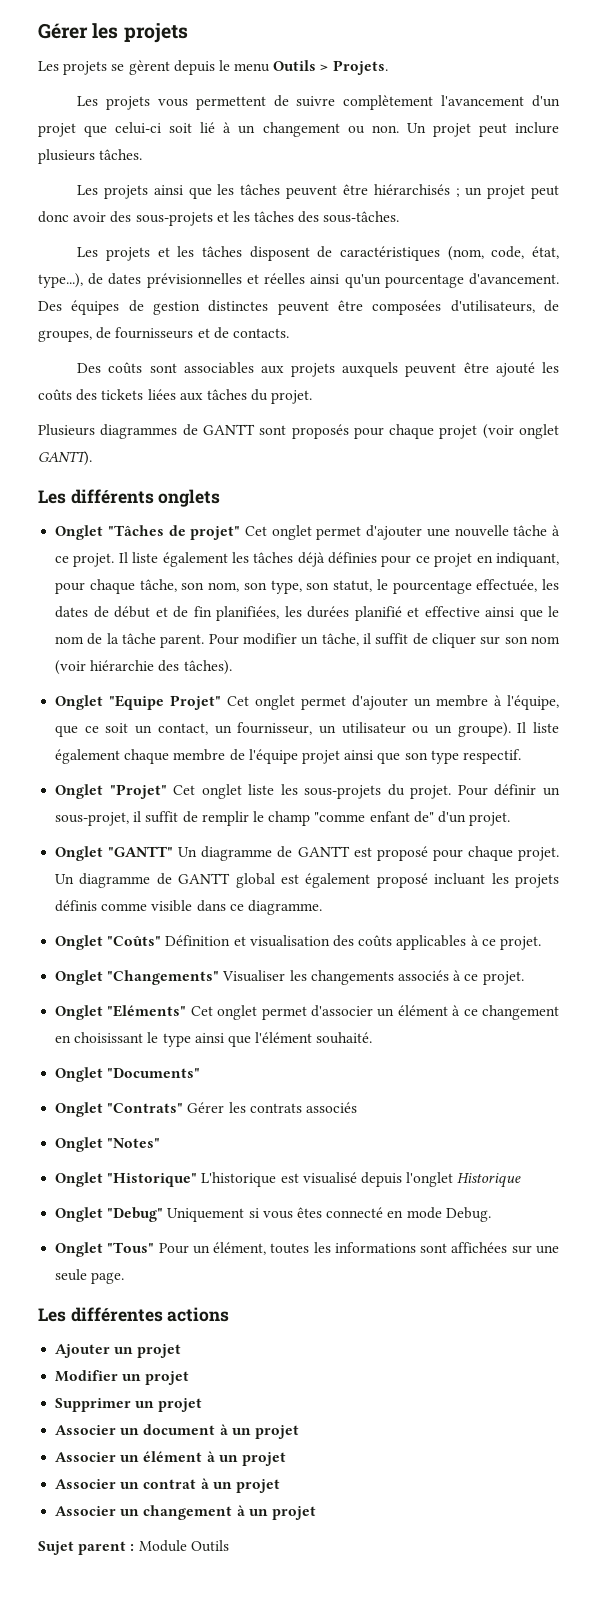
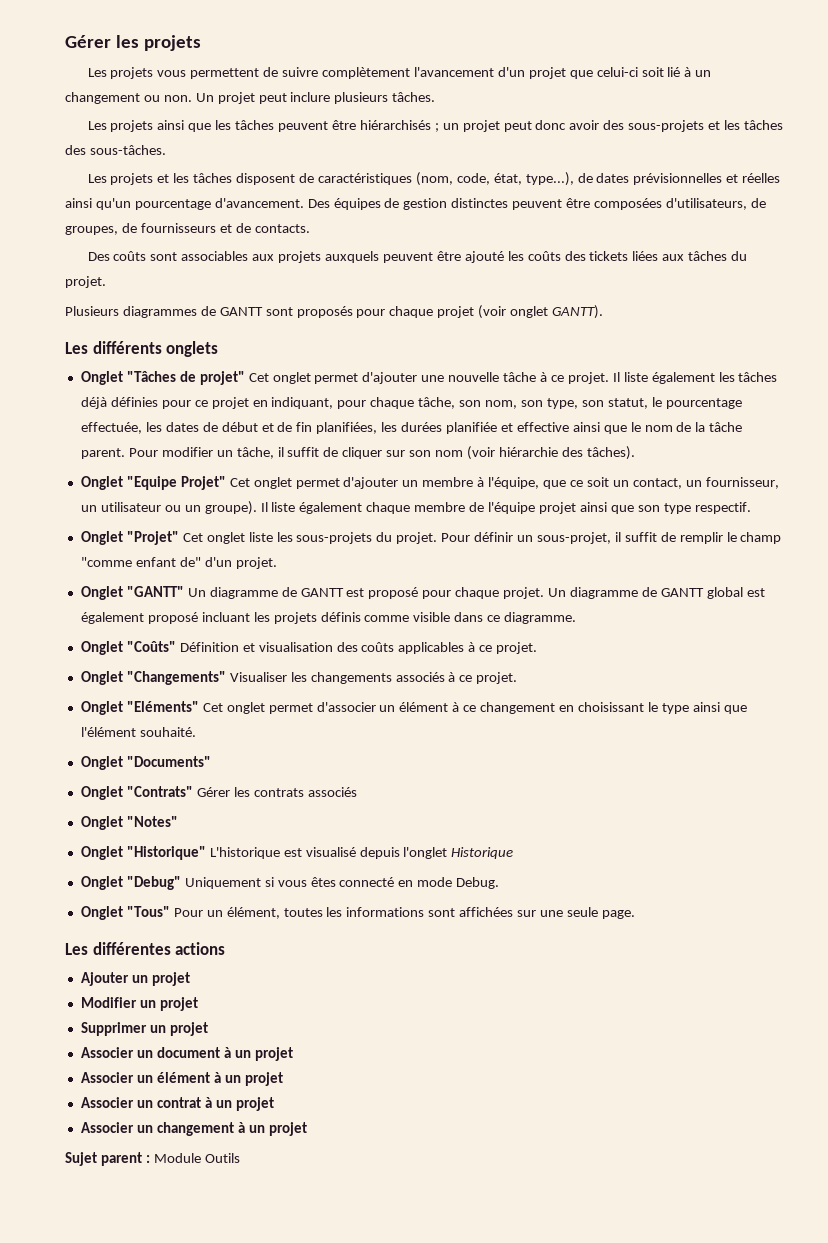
[38,60,388,75] // Les projets se gèrent depuis le menu Outils > Projets. -> (201, 43) none
[354,606,402,621] planifié -> [446,422,498,434] planifiée

